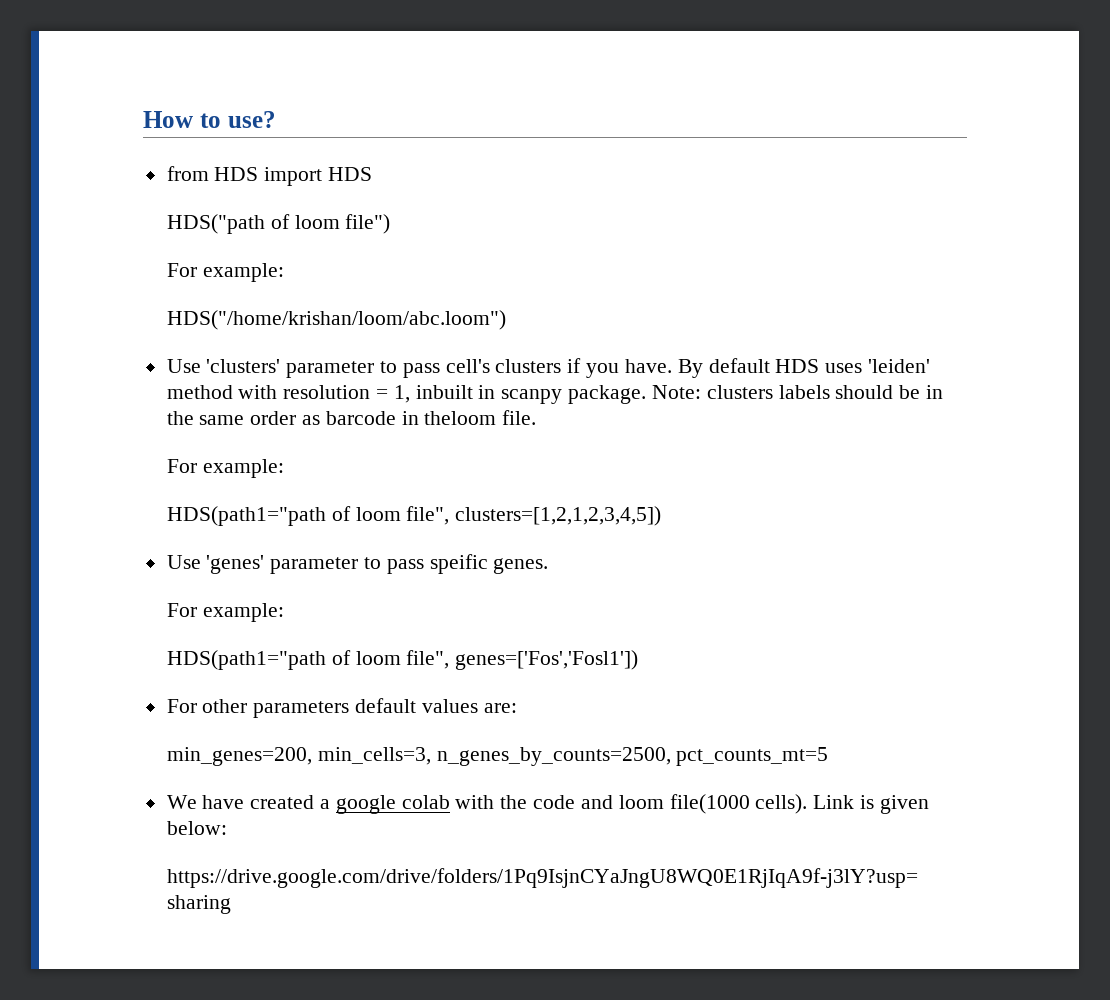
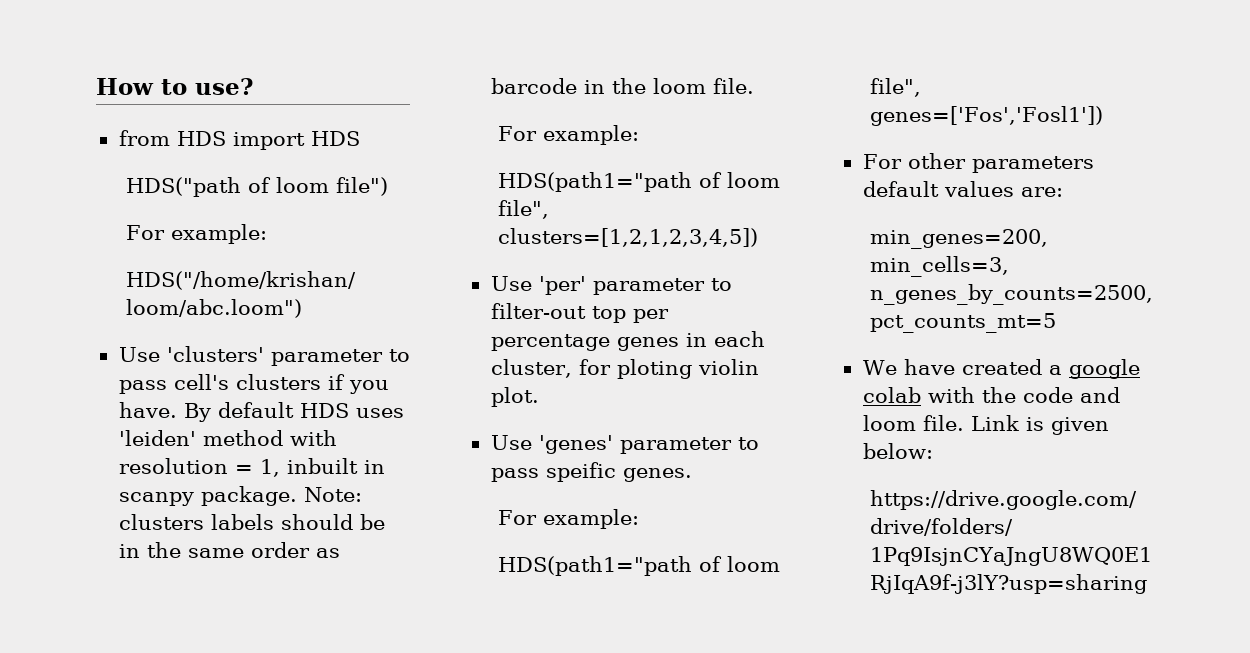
[424,411,497,425] theloom -> [611,78,706,94] the loom
(662, 516) none -> [490,276,732,295] [490,303,669,323] [490,331,765,351] [490,359,759,379] [490,387,539,407] // Use 'per' parameter to filter-out top per percentage genes in each cluster, for ploting violin plot.
[669,794,808,814] file(1000 cells). -> [922,415,964,431] file.

